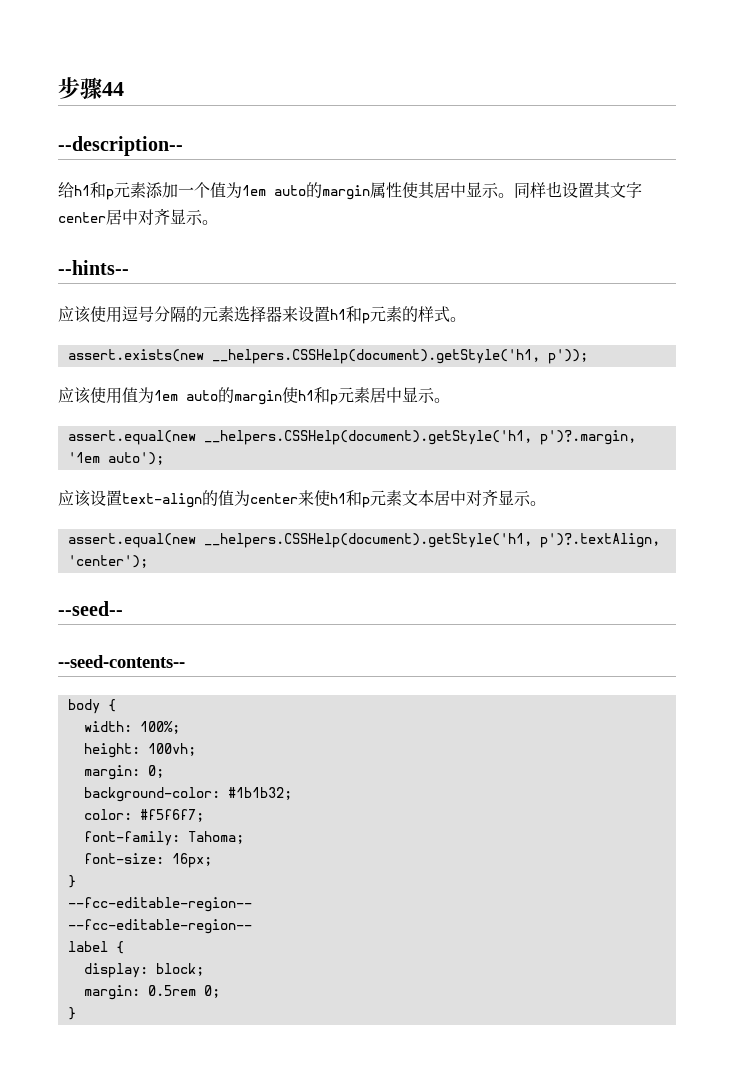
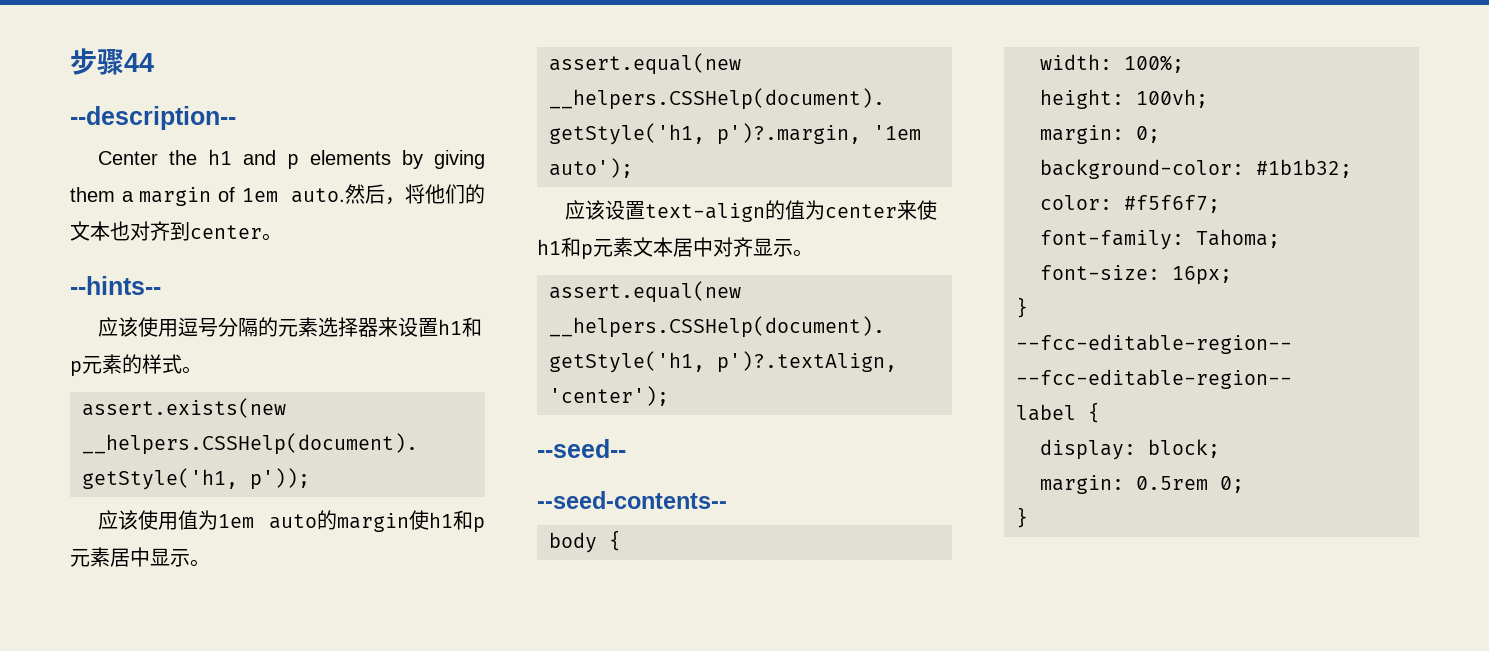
[58,181,642,200] [58,208,203,225] 给h1和p元素添加一个值为1em auto的margin属性使其居中显示。同样也设置其文字center居中对齐显示 -> [98,149,485,170] [70,184,485,206] [70,221,262,241] Center the h1 and p elements by giving them a margin of 1em auto.然后，将他们的文本也对齐到center

